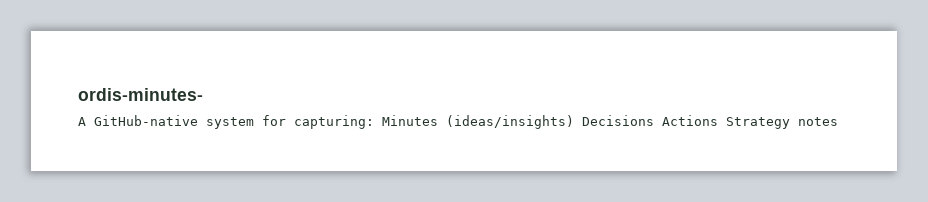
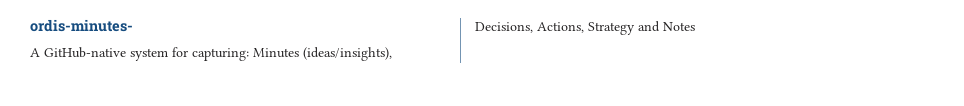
[446,115,838,129] (ideas/insights) Decisions Actions Strategy notes -> [303,47,392,61] [475,21,695,35] (ideas/insights), Decisions, Actions, Strategy and Notes

